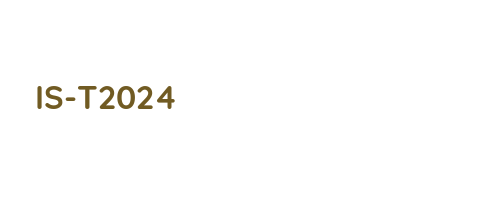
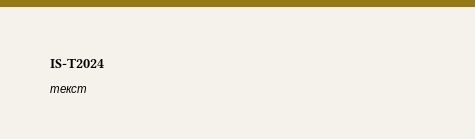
(177, 97) none -> [50,86,87,93] // текст

